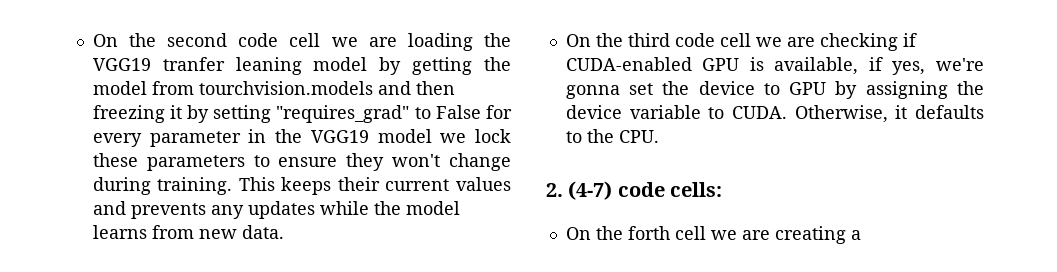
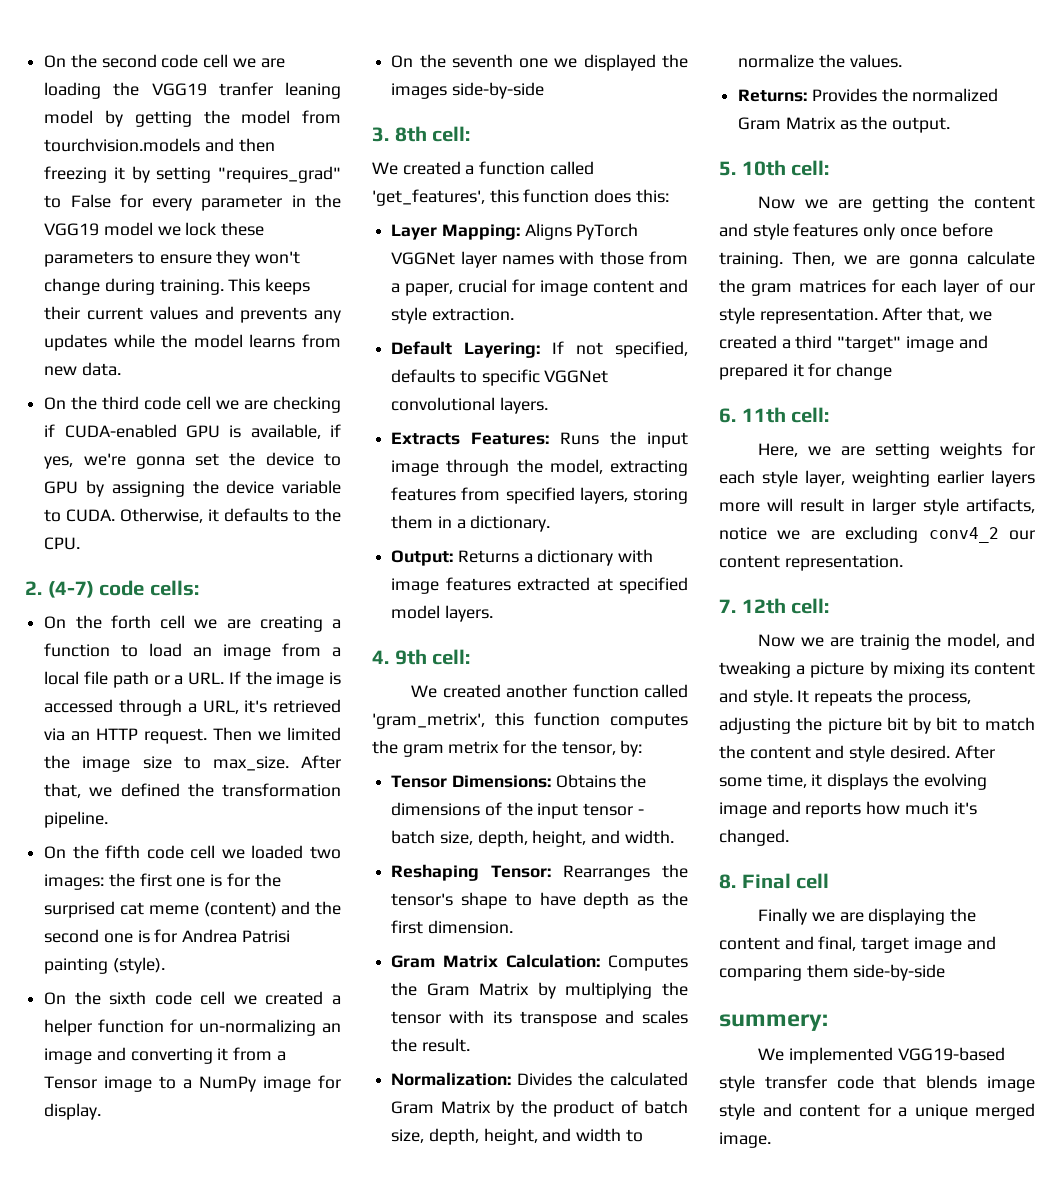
(861, 235) none -> [44,643,341,660] [44,671,341,688] [44,699,341,716] [44,727,341,744] [44,755,341,772] [44,783,341,798] [44,811,109,828] [44,845,341,859] [44,873,281,890] [44,901,341,918] [44,929,290,943] [44,957,165,974] [44,991,341,1005] [44,1019,341,1036] [44,1047,286,1064] [44,1075,341,1092] [44,1103,102,1120] [391,54,688,71] [391,82,544,99] [372,126,471,142] [372,161,594,175] [372,189,669,206] [391,223,639,240] [391,251,688,268] [391,279,688,296] [391,307,514,324] [391,341,688,358] [391,369,609,386] [391,397,548,414] [391,431,688,448] [391,459,688,476] [391,487,688,504] [391,515,551,532] [391,549,654,566] [391,577,688,594] [391,605,493,622] [372,649,471,665] [411,684,688,698] [372,712,688,729] [372,740,643,757] [391,774,647,788] [391,802,644,819] [391,830,674,847] [391,864,688,881] [391,892,688,909] [391,920,513,934] [391,954,688,971] [391,982,688,999] [391,1010,688,1027] [391,1038,470,1052] [391,1072,688,1086] [391,1100,688,1117] [391,1128,643,1145] [738,54,902,68] [738,88,999,102] [738,116,951,133] [719,160,830,176] [758,195,1035,212] [719,223,993,240] [719,251,1035,268] [719,279,1035,296] [719,307,992,324] [719,335,988,352] [719,363,893,380] [719,407,830,423] [758,442,1035,459] [719,470,1035,487] [719,498,1035,515] [719,526,1035,543] [719,555,903,571] [719,598,830,614] [758,633,1035,650] [719,661,1035,678] [719,689,971,706] [719,717,1035,734] [719,745,995,762] [719,773,987,790] [719,801,977,818] [719,829,789,846] [719,873,830,889] [758,908,977,925] [719,936,996,953] [719,964,946,981] [719,1014,828,1031] [758,1047,1005,1064] [719,1075,1035,1092] [719,1103,1035,1120] [719,1132,771,1148] function to load an image from a local file path or a URL. If the image is accessed through a URL, it's retrieved via an HTTP request. Then we limited the image size to max_size. After that, we defined the transformation pipeline. // On the fifth code cell we loaded two images: the first one is for the surprised cat meme (content) and the second one is for Andrea Patrisi painting (style). // On the sixth code cell we created a helper function for un-normalizing an image and converting it from a Tensor image to a NumPy image for display. // On the seventh one we displayed the images side-by-side // 3. 8th cell: // We created a function called 'get_features', this function does this: // Layer Mapping: Aligns PyTorch VGGNet layer names with those from a paper, crucial for image content and style extraction. // Default Layering: If not specified, defaults to specific VGGNet convolutional layers. // Extracts Features: Runs the input image through the model, extracting features from specified layers, storing them in a dictionary. // Output: Returns a dictionary with image features extracted at specified model layers. // 4. 9th cell: // We created another function called 'gram_metrix', this function computes the gram metrix for the tensor, by: // Tensor Dimensions: Obtains the dimensions of the input tensor - batch size, depth, height, and width. // Reshaping Tensor: Rearranges the tensor's shape to have depth as the first dimension. // Gram Matrix Calculation: Computes the Gram Matrix by multiplying the tensor with its transpose and scales the result. // Normalization: Divides the calculated Gram Matrix by the product of batch size, depth, height, and width to normalize the values. // Returns: Provides the normalized Gram Matrix as the output. // 5. 10th cell: // Now we are getting the content and style features only once before training. Then, we are gonna calculate the gram matrices for each layer of our style representation. After that, we created a third "target" image and prepared it for change // 6. 11th cell: // Here, we are setting weights for each style layer, weighting earlier layers more will result in larger style artifacts, notice we are excluding conv4_2 our content representation. // 7. 12th cell: // Now we are trainig the model, and tweaking a picture by mixing its content and style. It repeats the process, adjusting the picture bit by bit to match the content and style desired. After some time, it displays the evolving image and reports how much it's changed. // 8. Final cell // Finally we are displaying the content and final, target image and comparing them side-by-side // summery: // We implemented VGG19-based style transfer code that blends image style and content for a unique merged image.

